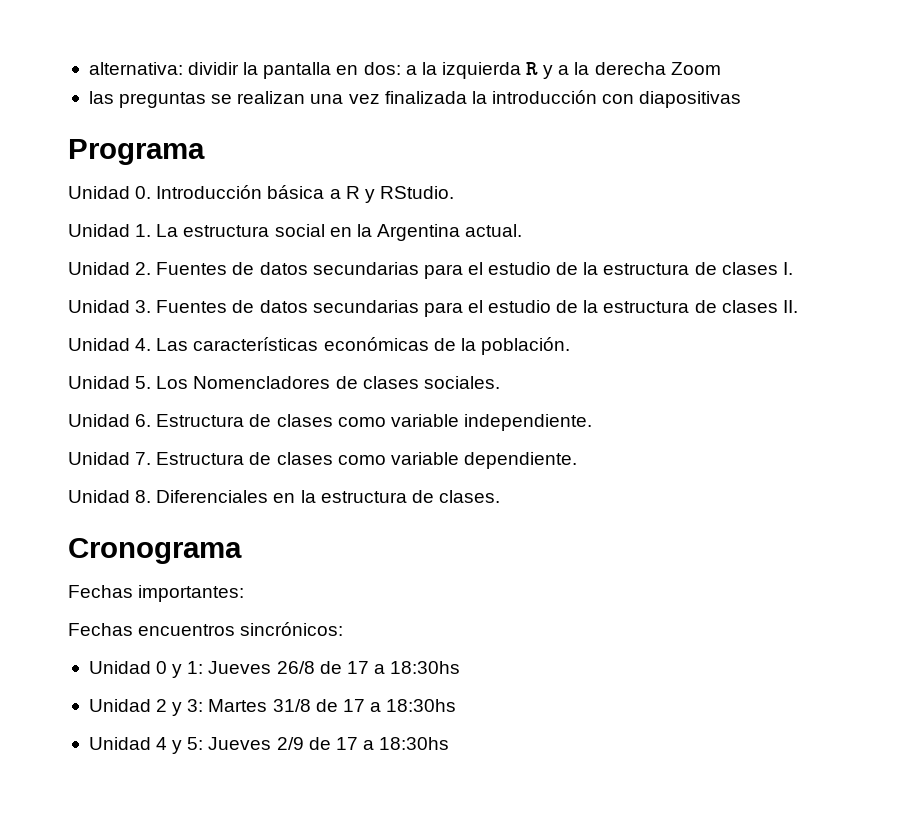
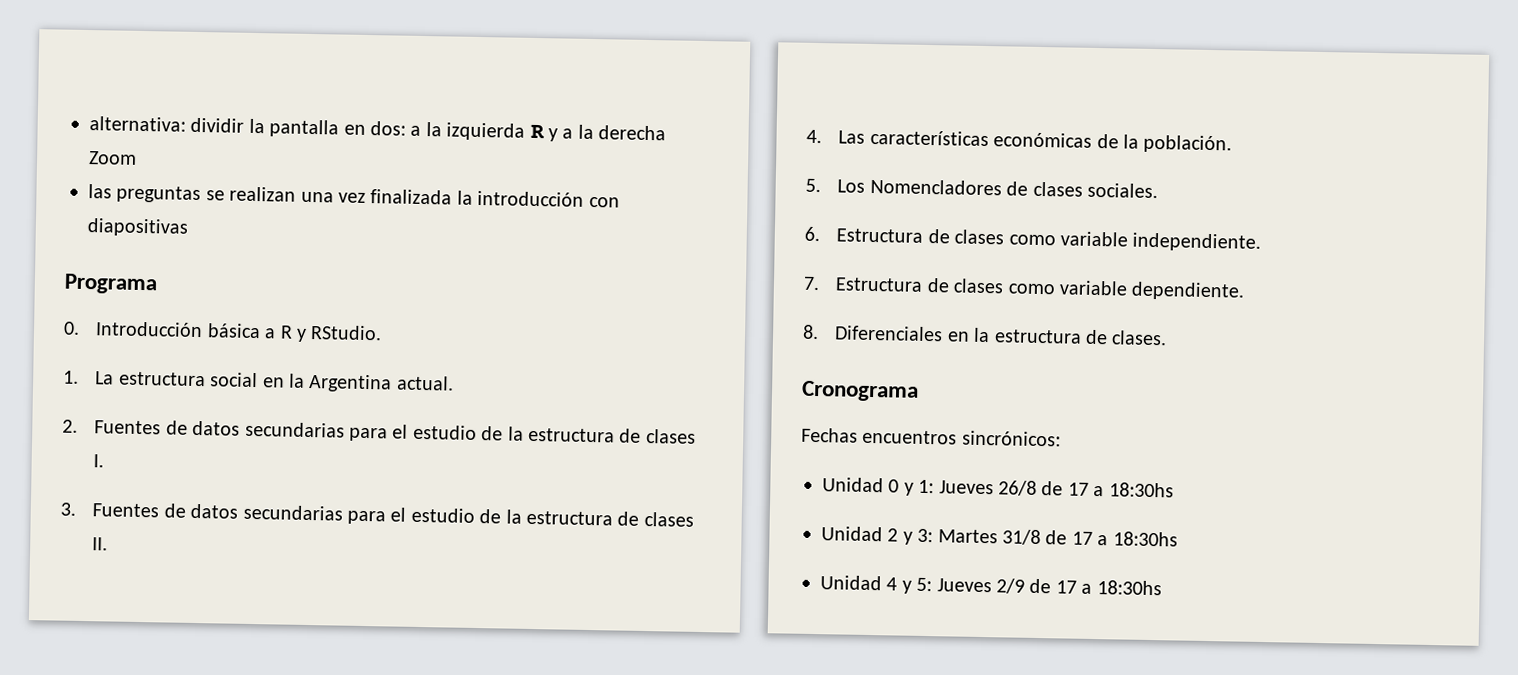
[68,186,130,199] Unidad -> (158, 284) none
[68,224,130,237] Unidad -> (383, 333) none
[68,262,130,275] Unidad -> (454, 383) none
[68,300,130,313] Unidad -> (105, 461) none
[68,338,130,351] Unidad -> (109, 544) none
[68,376,130,389] Unidad -> (1233, 144) none
[68,414,130,427] Unidad -> (1159, 190) none
[68,452,130,465] Unidad -> (1262, 242) none
[68,490,130,503] Unidad -> (1246, 291) none
[68,585,245,602] // Fechas importantes: -> (919, 391) none

